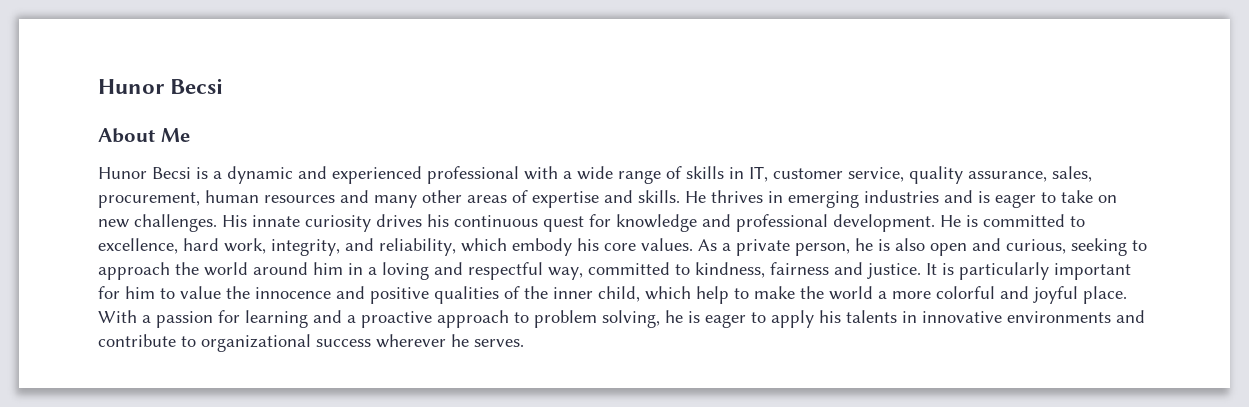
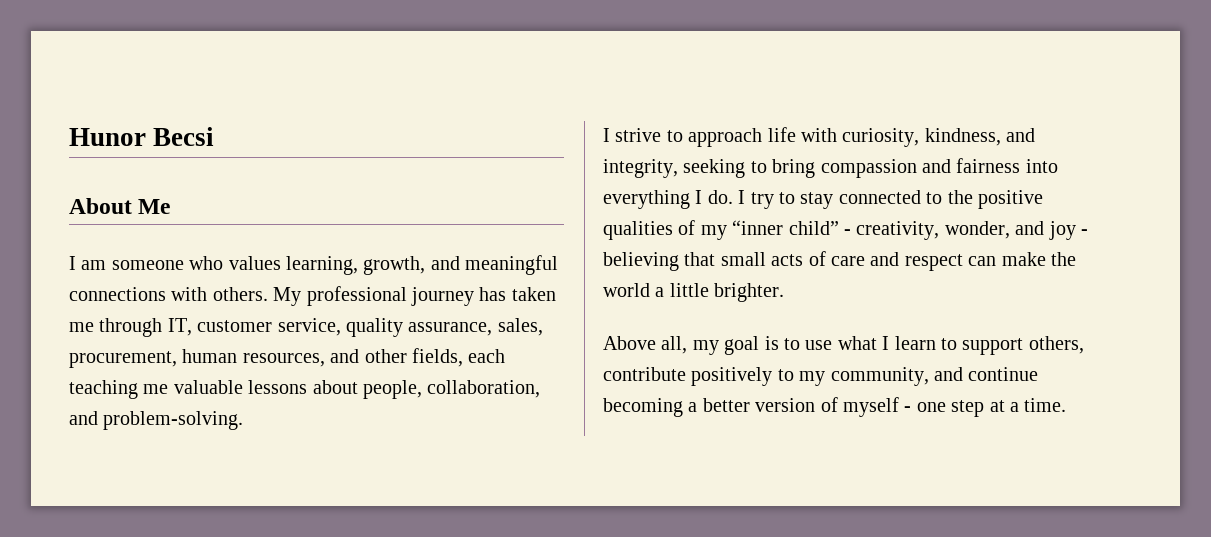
[98,166,744,184] Hunor Becsi is a dynamic and experienced professional with a wide range of skills in -> [69,255,559,275] [69,286,556,306] [69,318,163,337] I am someone who values learning, growth, and meaningful connections with others. My professional journey has taken me through
[264,190,1117,208] [98,214,1085,232] [98,238,1147,256] [98,262,1131,280] [98,286,1127,304] [98,310,1145,328] [98,334,524,352] resources and many other areas of expertise and skills. He thrives in emerging industries and is eager to take on new challenges. His innate curiosity drives his continuous quest for knowledge and professional development. He is committed to excellence, hard work, integrity, and reliability, which embody his core values. As a private person, he is also open and curious, seeking to approach the world around him in a loving and respectful way, committed to kindness, fairness and justice. It is particularly important for him to value the innocence and positive qualities of the inner child, which help to make the world a more colorful and joyful place. With a passion for learning and a proactive approach to problem solving, he is eager to apply his talents in innovative environments and contribute to organizational success wherever he serves. -> [242,348,506,367] [69,380,541,399] [69,411,244,430] [603,127,1036,147] [603,158,1058,178] [603,190,1043,209] [603,220,1088,240] [603,251,1076,271] [603,283,785,302] [603,336,1084,355] [603,367,1039,386] [603,397,1067,417] resources, and other fields, each teaching me valuable lessons about people, collaboration, and problem-solving. // I strive to approach life with curiosity, kindness, and integrity, seeking to bring compassion and fairness into everything I do. I try to stay connected to the positive qualities of my “inner child” - creativity, wonder, and joy - believing that small acts of care and respect can make the world a little brighter. // Above all, my goal is to use what I learn to support others, contribute positively to my community, and continue becoming a better version of myself - one step at a time.

